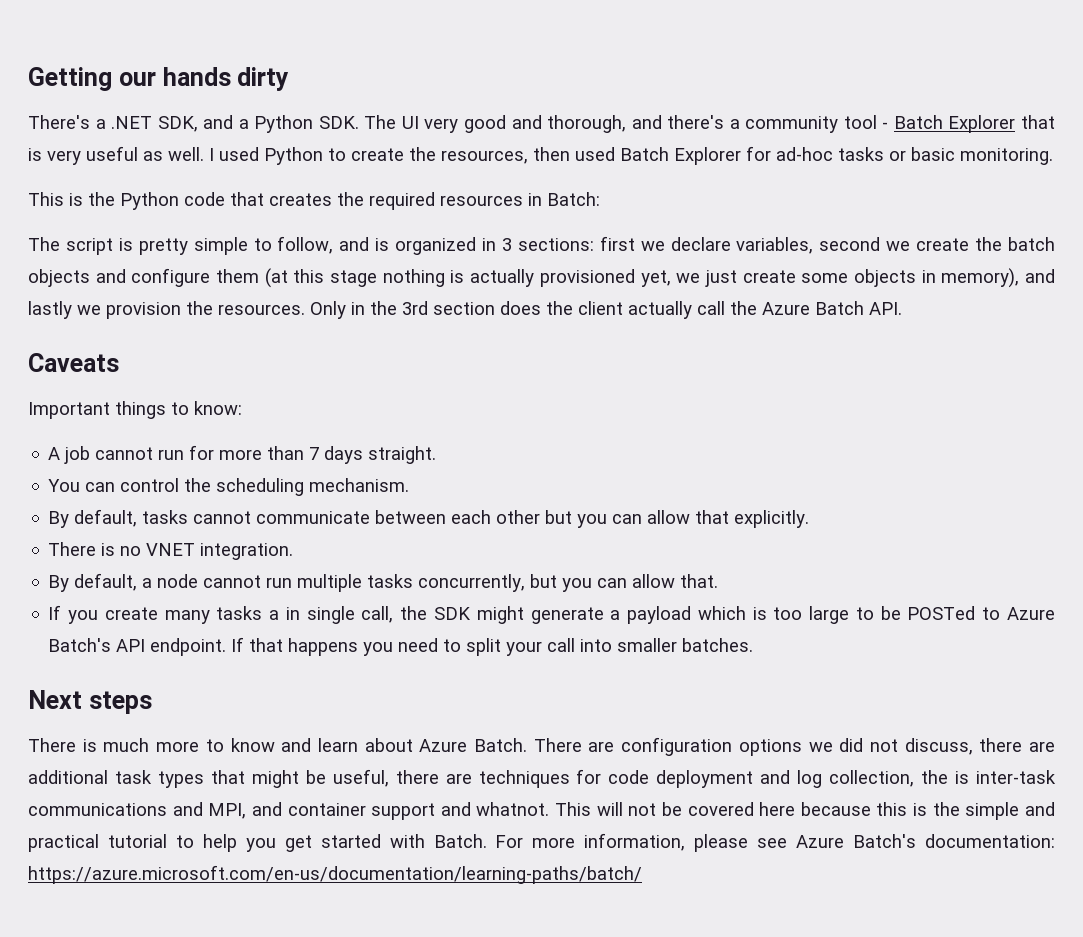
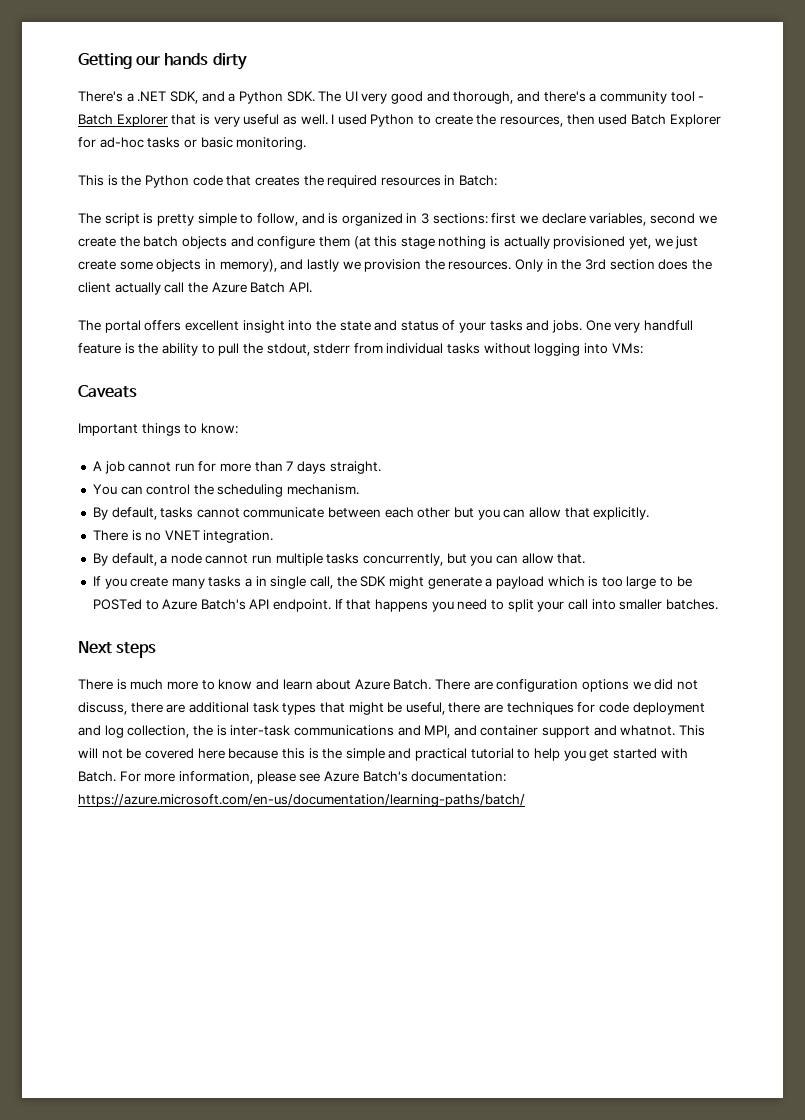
(902, 308) none -> [78,320,693,333] [78,343,643,356] // The portal offers excellent insight into the state and status of your tasks and jobs. One very handfull feature is the ability to pull the stdout, stderr from individual tasks without logging into VMs:

